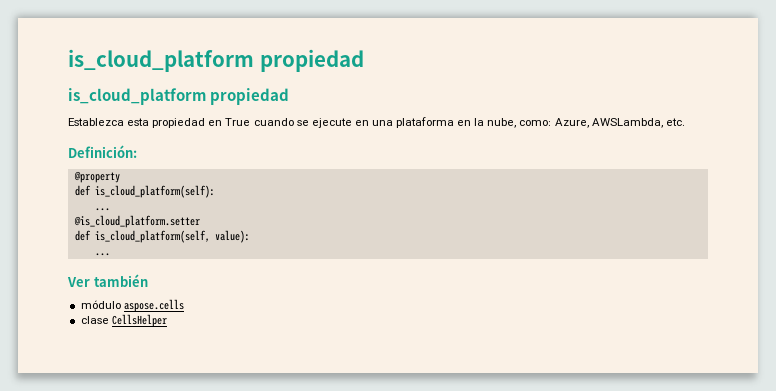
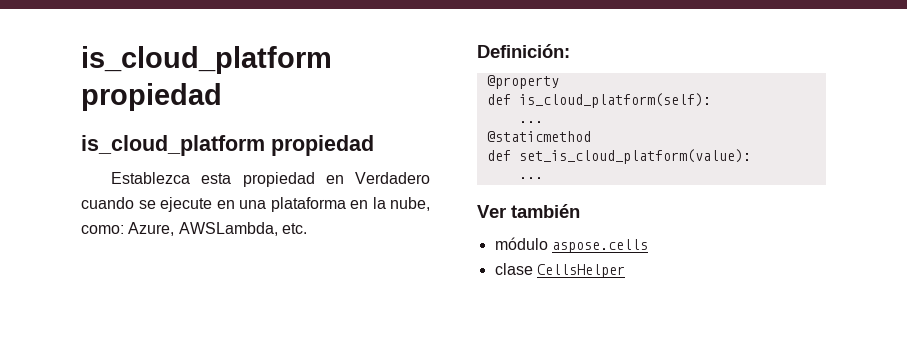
[225,118,251,126] True -> [355,172,430,184] Verdadero
[73,215,200,228] [74,230,250,243] @is_cloud_platform.setter // def is_cloud_platform(self, value): -> [486,131,591,142] [486,149,751,164] @staticmethod // def set_is_cloud_platform(value):

